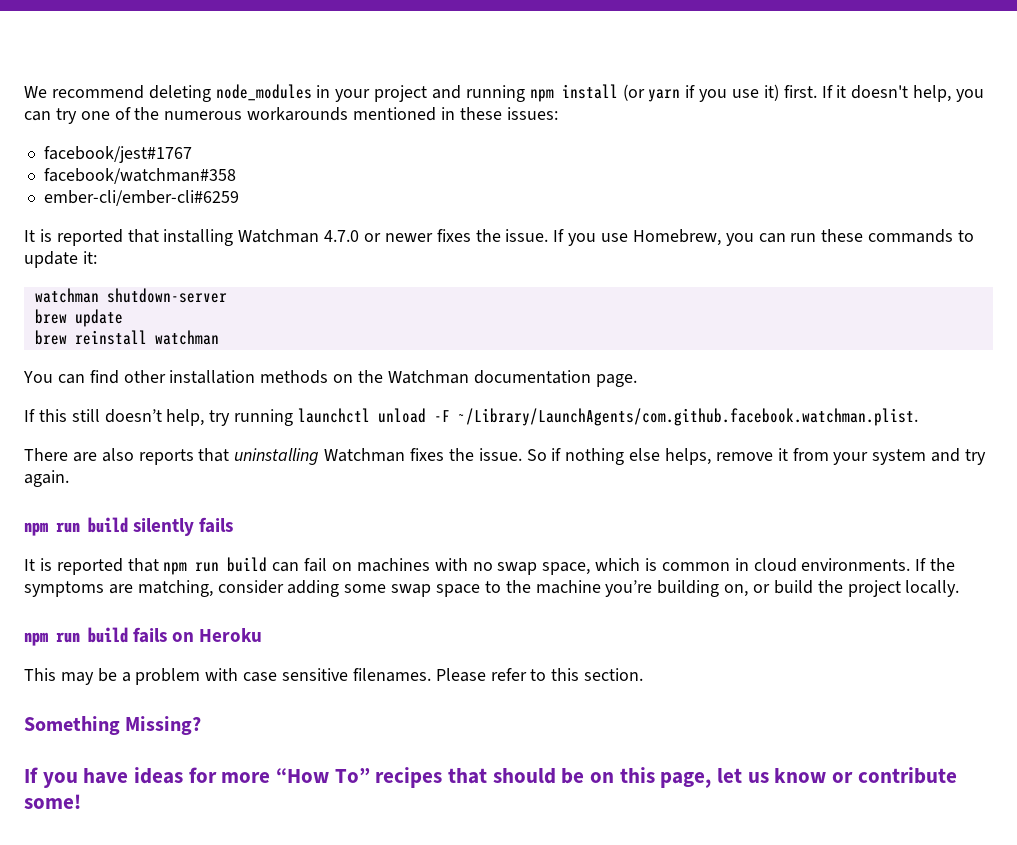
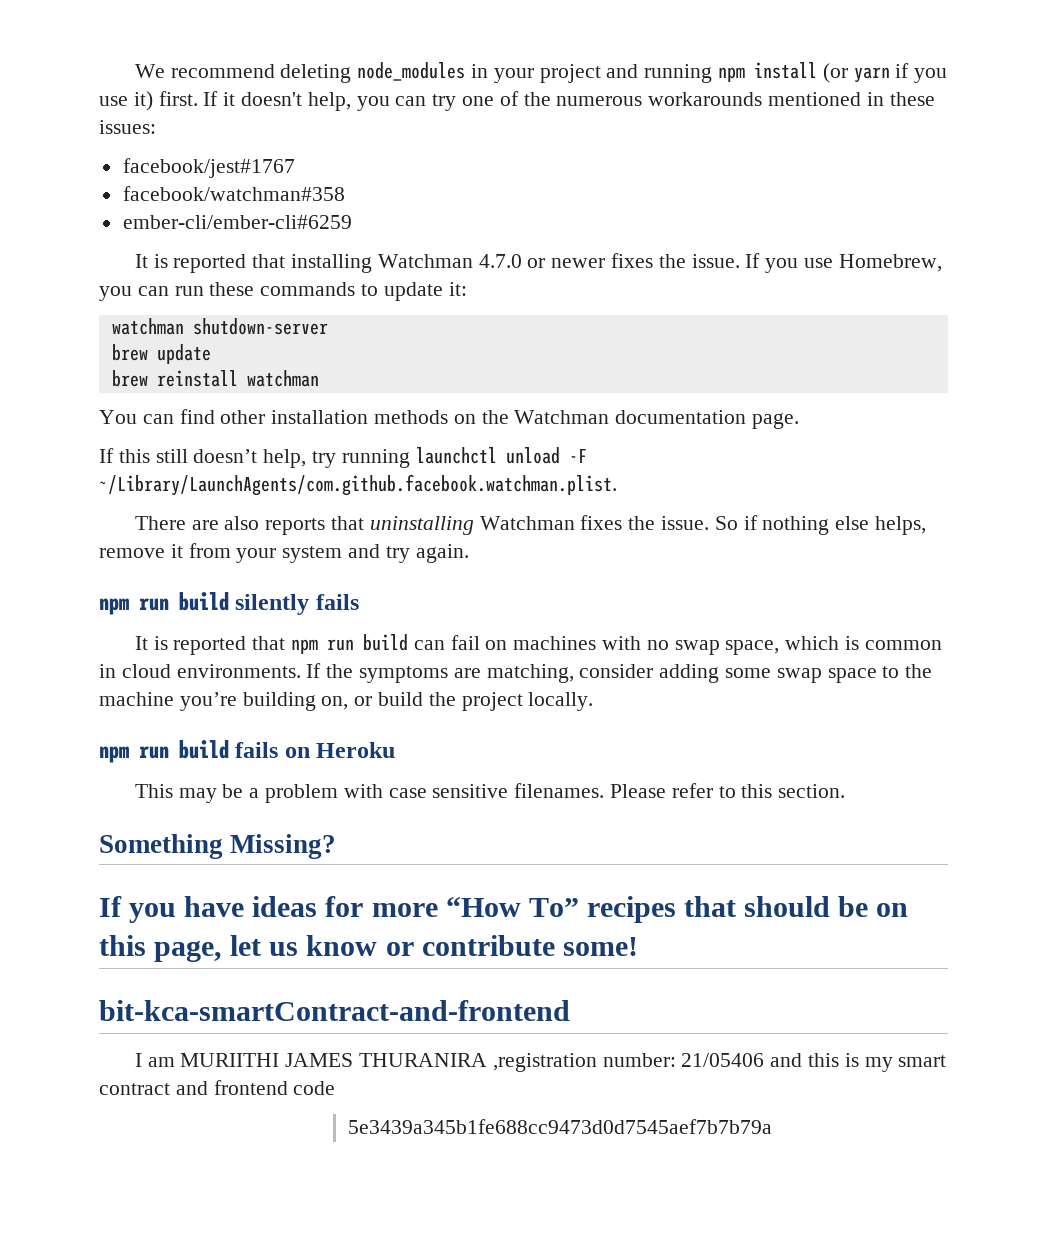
(81, 801) none -> [99,1000,570,1021] [134,1053,947,1072] [99,1080,336,1095] [347,1119,772,1134] // bit-kca-smartContract-and-frontend // I am MURIITHI JAMES THURANIRA ,registration number: 21/05406 and this is my smart contract and frontend code // 5e3439a345b1fe688cc9473d0d7545aef7b7b79a

